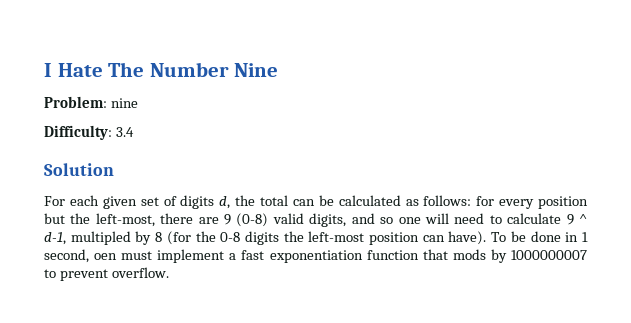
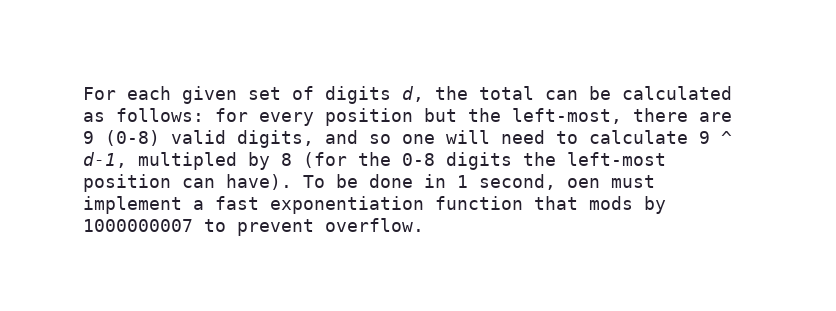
[44,62,279,77] [44,96,138,108] [44,125,134,140] [44,163,114,176] I Hate The Number Nine // Problem: nine // Difficulty: 3.4 // Solution // -> (83, 93) none

